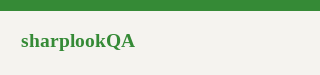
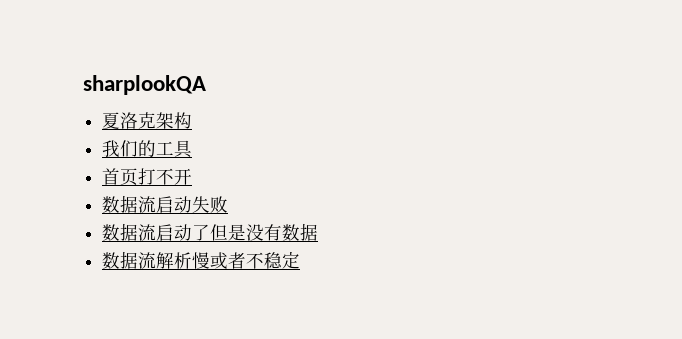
(135, 42) none -> [102,112,193,129] [102,140,194,158] [102,168,193,186] [102,195,229,213] [102,223,319,241] [102,251,301,269] // 夏洛克架构 // 我们的工具 // 首页打不开 // 数据流启动失败 // 数据流启动了但是没有数据 // 数据流解析慢或者不稳定

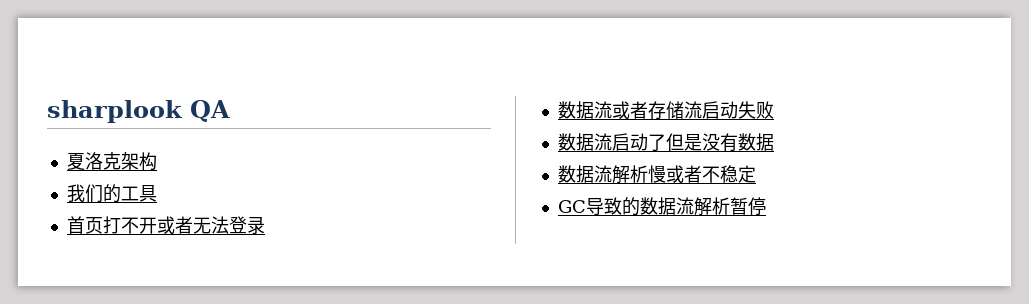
[83,75,206,95] sharplookQA -> [47,100,230,123] sharplook QA
[102,195,157,213] // 数据流 -> [156,216,265,234] [557,101,702,119] 或者无法登录 // 数据流或者存储流
(301, 260) none -> [557,197,766,216] // GC导致的数据流解析暂停

